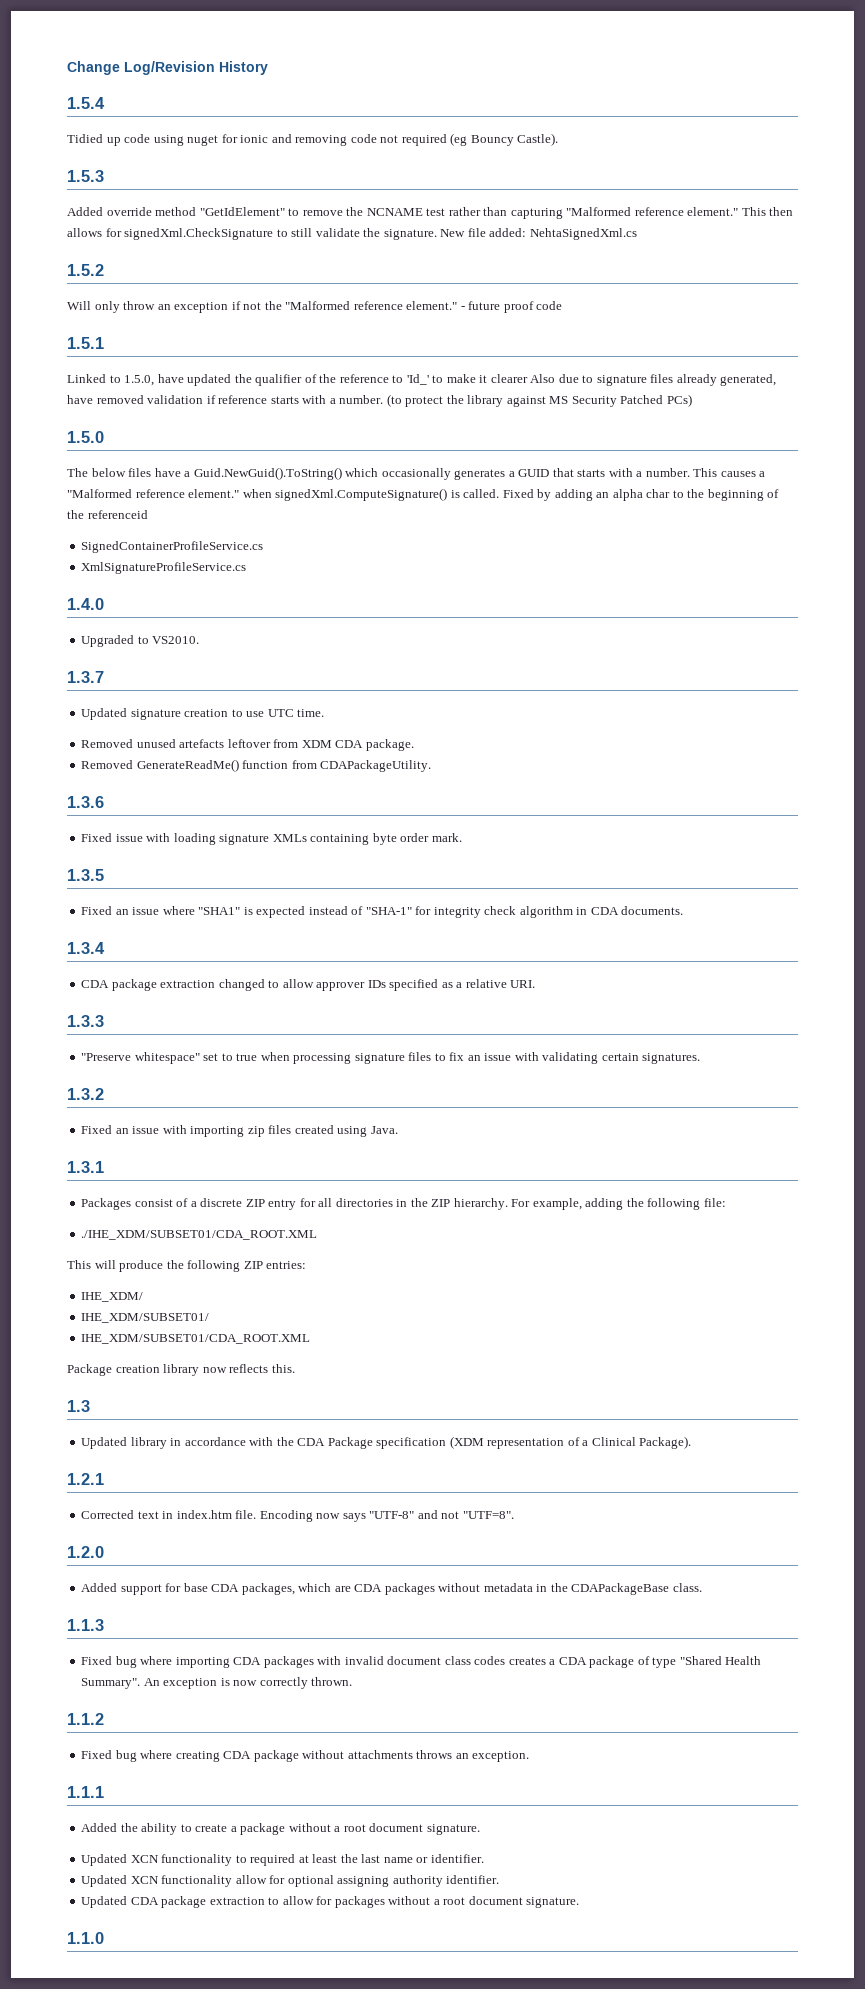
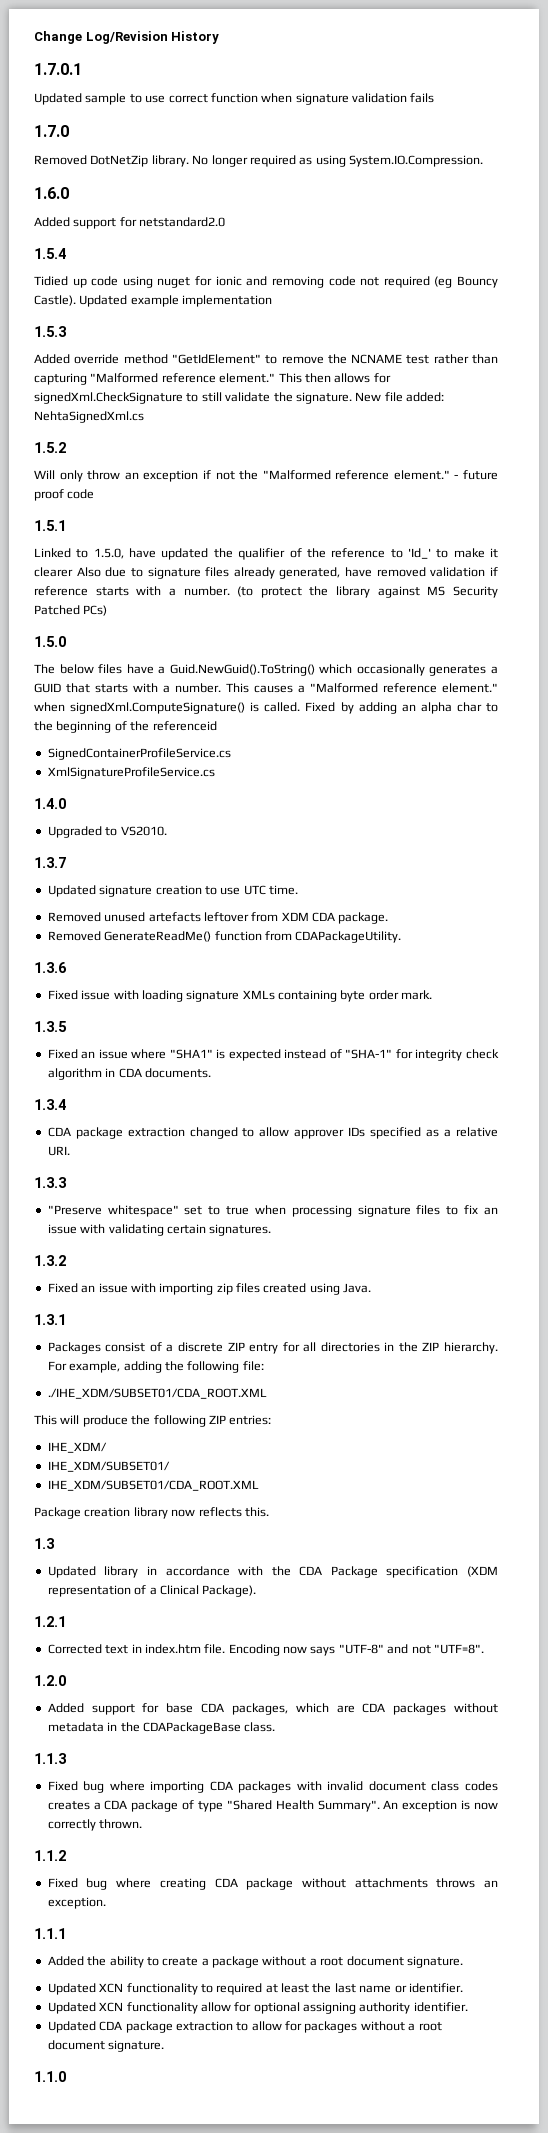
(268, 68) none -> [34,63,82,75] [34,93,435,105] [34,125,69,137] [34,155,483,167] [34,187,69,199] [34,217,226,229] // 1.7.0.1 // Updated sample to use correct function when signature validation fails // 1.7.0 // Removed DotNetZip library. No longer required as using System.IO.Compression. // 1.6.0 // Added support for netstandard2.0
(559, 139) none -> [79,295,273,307] Updated example implementation

